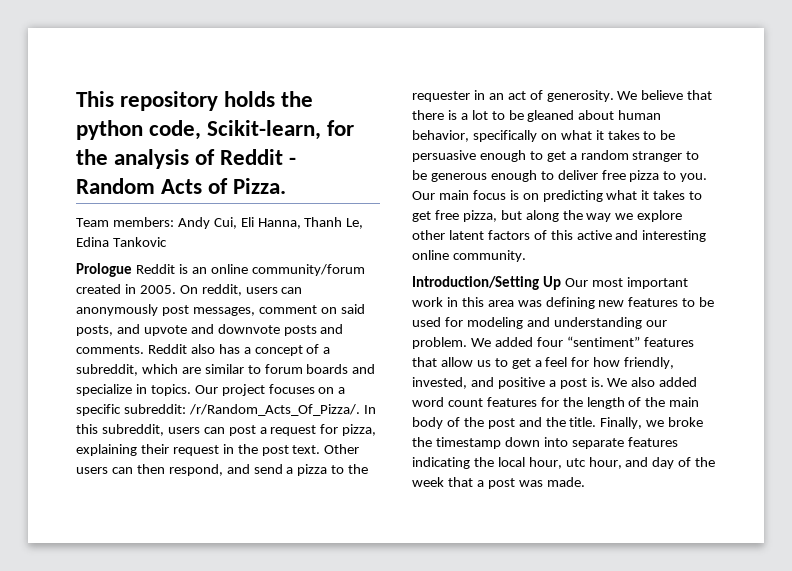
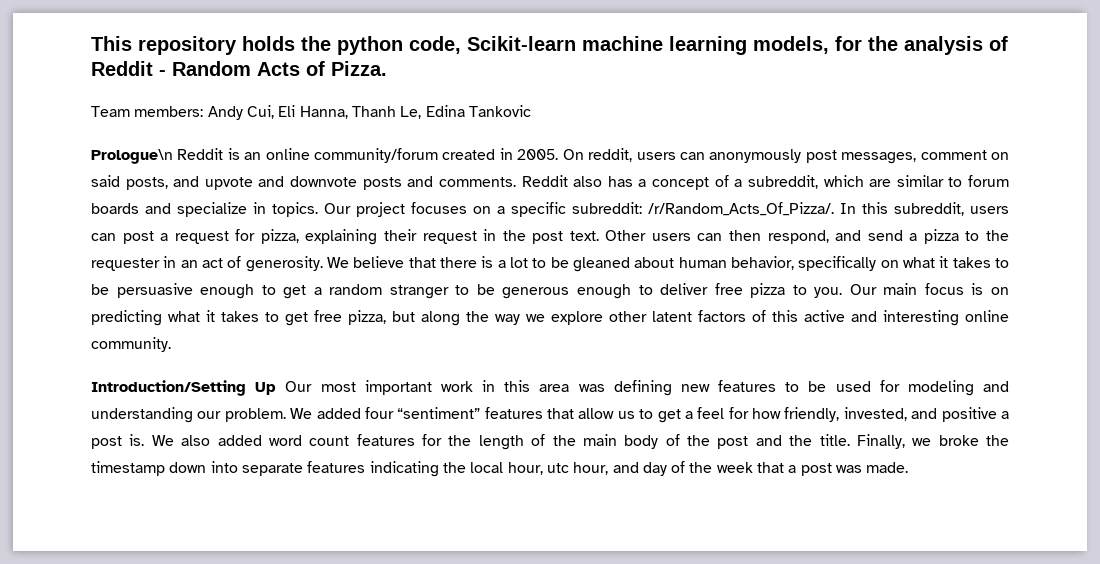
[207,120,322,140] Scikit-learn, -> [467,36,829,55] Scikit-learn machine learning models,
[76,263,132,277] Prologue -> [91,149,173,164] Prologue\n

